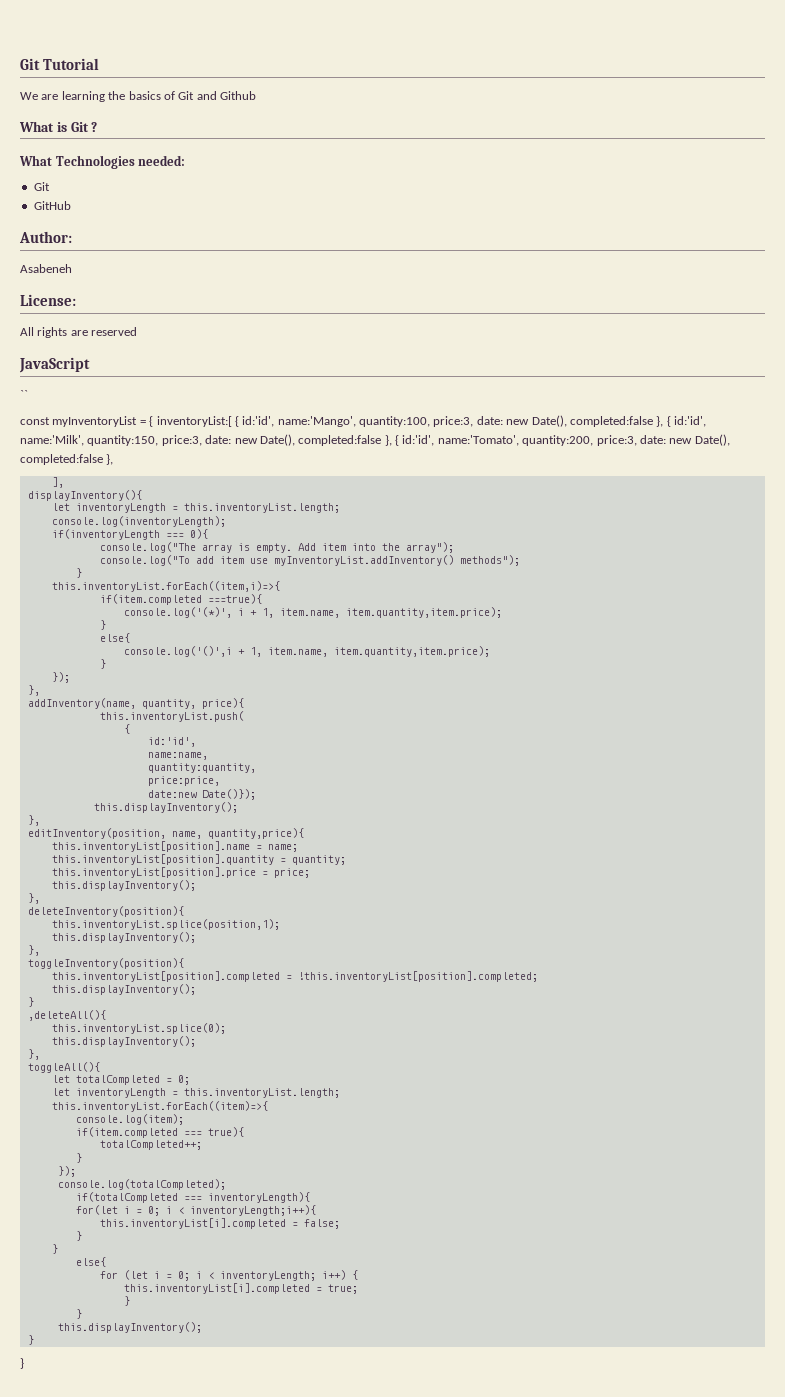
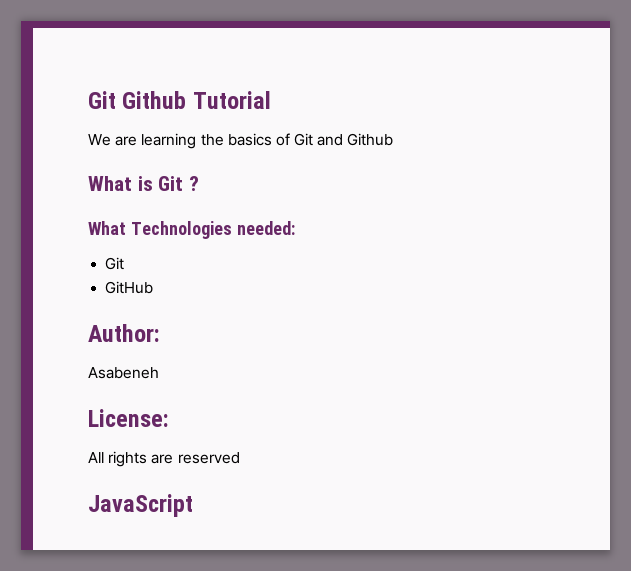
[20,58,40,70] Git -> [88,91,187,109] Git Github
[20,390,28,399] [20,415,706,427] [20,434,730,446] [20,454,114,465] [51,477,64,488] [27,490,142,501] [51,503,340,513] [51,516,226,527] [51,529,208,540] [99,542,454,553] [99,555,520,566] [75,568,82,578] [51,581,280,592] [99,594,262,605] [123,607,502,618] [99,620,106,630] [99,633,130,643] [123,646,490,657] [99,659,106,669] [51,672,70,683] [27,685,40,696] [27,698,244,709] [99,711,244,722] [123,724,130,734] [147,737,196,747] [147,752,208,760] [147,763,256,773] [147,776,220,786] [147,789,256,800] [93,802,238,813] [27,815,40,826] [27,828,304,839] [51,841,298,852] [51,854,346,865] [51,867,310,878] [51,880,196,891] [27,893,40,904] [27,906,184,917] [51,919,280,930] [51,932,196,943] [27,945,40,956] [27,958,184,969] [51,971,538,982] [51,984,196,995] [27,997,34,1007] [27,1010,106,1021] [51,1023,226,1034] [51,1036,196,1047] [27,1049,40,1060] [27,1062,100,1073] [51,1075,190,1085] [51,1088,340,1098] [51,1101,268,1112] [75,1114,184,1125] [75,1127,244,1138] [99,1140,202,1150] [75,1153,82,1163] [57,1166,76,1177] [57,1179,226,1190] [75,1192,310,1203] [75,1205,316,1216] [99,1218,340,1229] [75,1231,82,1241] [51,1244,58,1254] [75,1257,106,1267] [99,1270,358,1281] [123,1283,358,1294] [123,1296,130,1306] [75,1309,82,1319] [57,1322,202,1333] [27,1335,34,1345] [20,1358,24,1369] // `` // const myInventoryList = { inventoryList:[ { id:'id', name:'Mango', quantity:100, price:3, date: new Date(), completed:false }, { id:'id', name:'Milk', quantity:150, price:3, date: new Date(), completed:false }, { id:'id', name:'Tomato', quantity:200, price:3, date: new Date(), completed:false }, // ], // displayInventory(){ // let inventoryLength = this.inventoryList.length; // console.log(inventoryLength); // if(inventoryLength === 0){ // console.log("The array is empty. Add item into the array"); // console.log("To add item use myInventoryList.addInventory() methods"); // } // this.inventoryList.forEach((item,i)=>{ // if(item.completed ===true){ // console.log('(*)', i + 1, item.name, item.quantity,item.price); // } // else{ // console.log('()',i + 1, item.name, item.quantity,item.price); // } // }); // }, // addInventory(name, quantity, price){ // this.inventoryList.push( // { // id:'id', // name:name, // quantity:quantity, // price:price, // date:new Date()}); // this.displayInventory(); // }, // editInventory(position, name, quantity,price){ // this.inventoryList[position].name = name; // this.inventoryList[position].quantity = quantity; // this.inventoryList[position].price = price; // this.displayInventory(); // }, // deleteInventory(position){ // this.inventoryList.splice(position,1); // this.displayInventory(); // }, // toggleInventory(position){ // this.inventoryList[position].completed = !this.inventoryList[position].completed; // this.displayInventory(); // } // ,deleteAll(){ // this.inventoryList.splice(0); // this.displayInventory(); // }, // toggleAll(){ // let totalCompleted = 0; // let inventoryLength = this.inventoryList.length; // this.inventoryList.forEach((item)=>{ // console.log(item); // if(item.completed === true){ // totalCompleted++; // } // }); // console.log(totalCompleted); // if(totalCompleted === inventoryLength){ // for(let i = 0; i < inventoryLength;i++){ // this.inventoryList[i].completed = false; // } // } // else{ // for (let i = 0; i < inventoryLength; i++) { // this.inventoryList[i].completed = true; // } // } // this.displayInventory(); // } // } -> (193, 505) none

